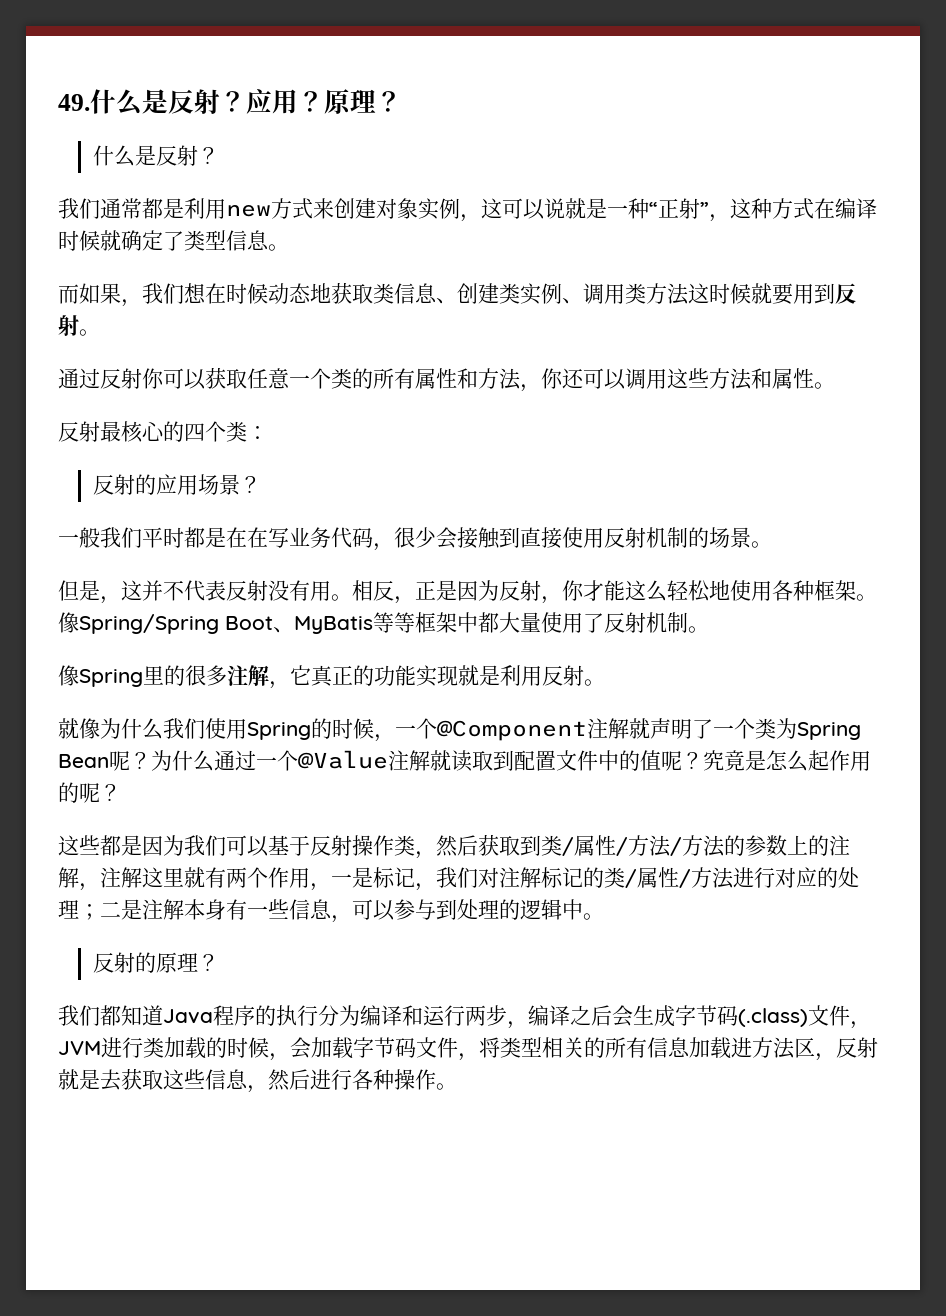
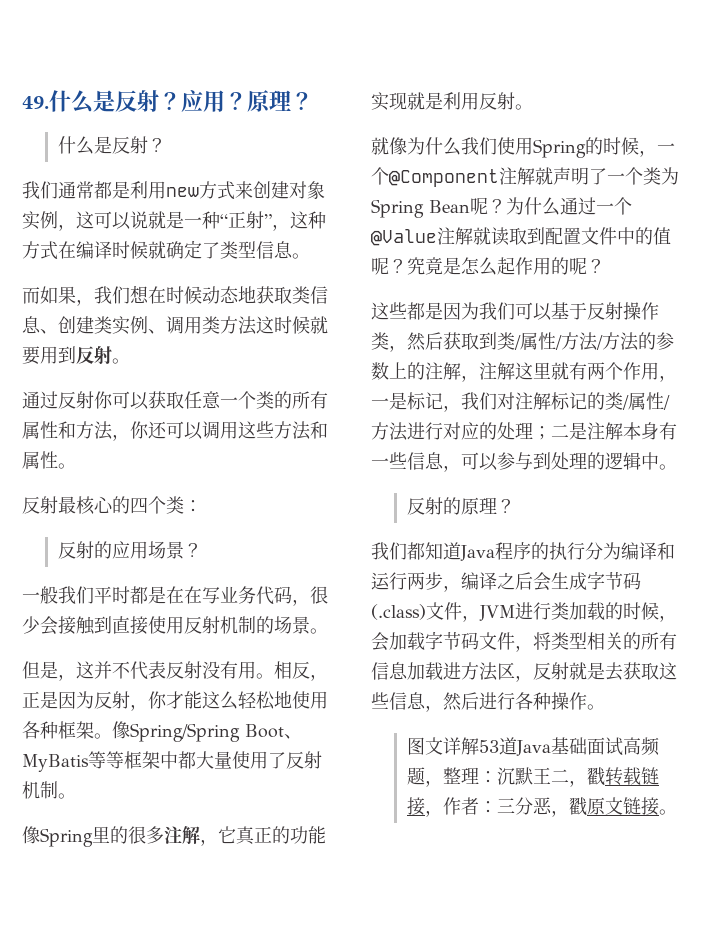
(457, 1086) none -> [406,737,660,756] [406,767,659,787] [406,797,677,817] // 图文详解53道Java基础面试高频题，整理：沉默王二，戳转载链接，作者：三分恶，戳原文链接。

